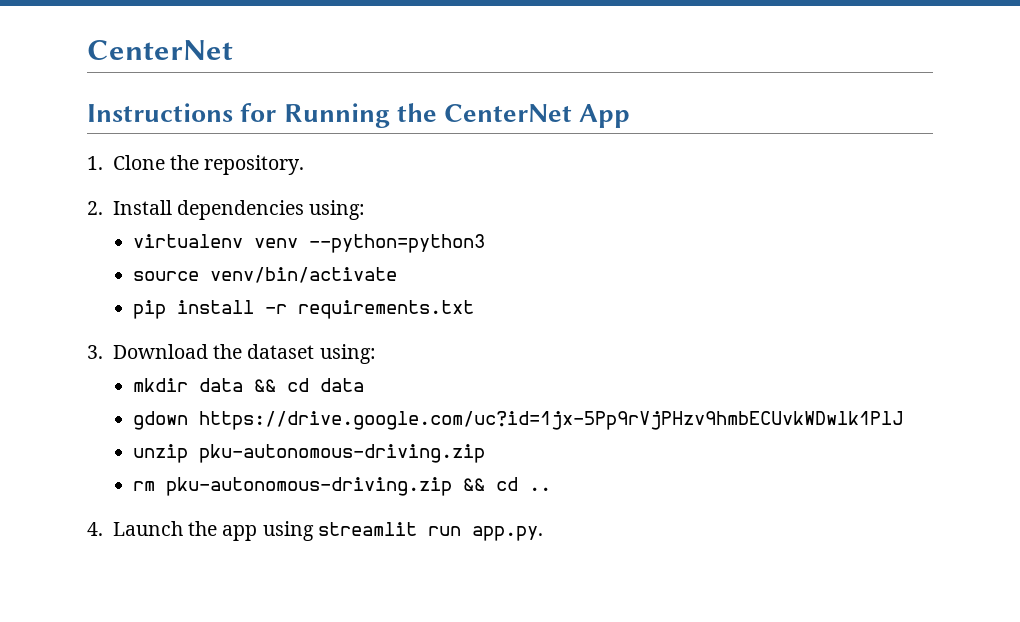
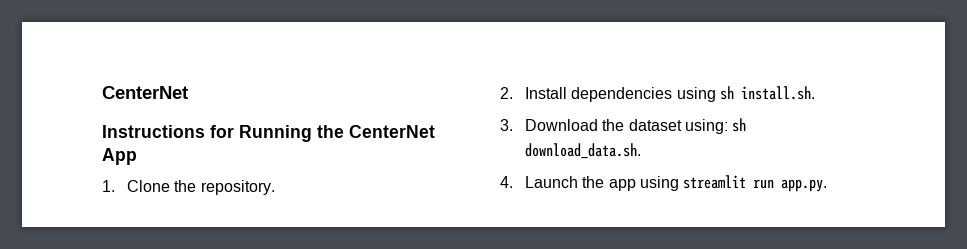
[309,200,366,220] [132,234,485,253] [132,267,397,283] [132,300,474,319] using: // virtualenv venv --python=python3 // source venv/bin/activate // pip install -r requirements.txt -> [676,86,815,102] using sh install.sh.
[132,378,364,392] [132,411,903,430] [132,444,485,463] [132,477,551,496] // mkdir data && cd data // gdown https://drive.google.com/uc?id=1jx-5Pp9rVjPHzv9hmbECUvkWDwlk1PlJ // unzip pku-autonomous-driving.zip // rm pku-autonomous-driving.zip && cd .. -> [732,118,747,132] [524,143,641,159] sh download_data.sh.

